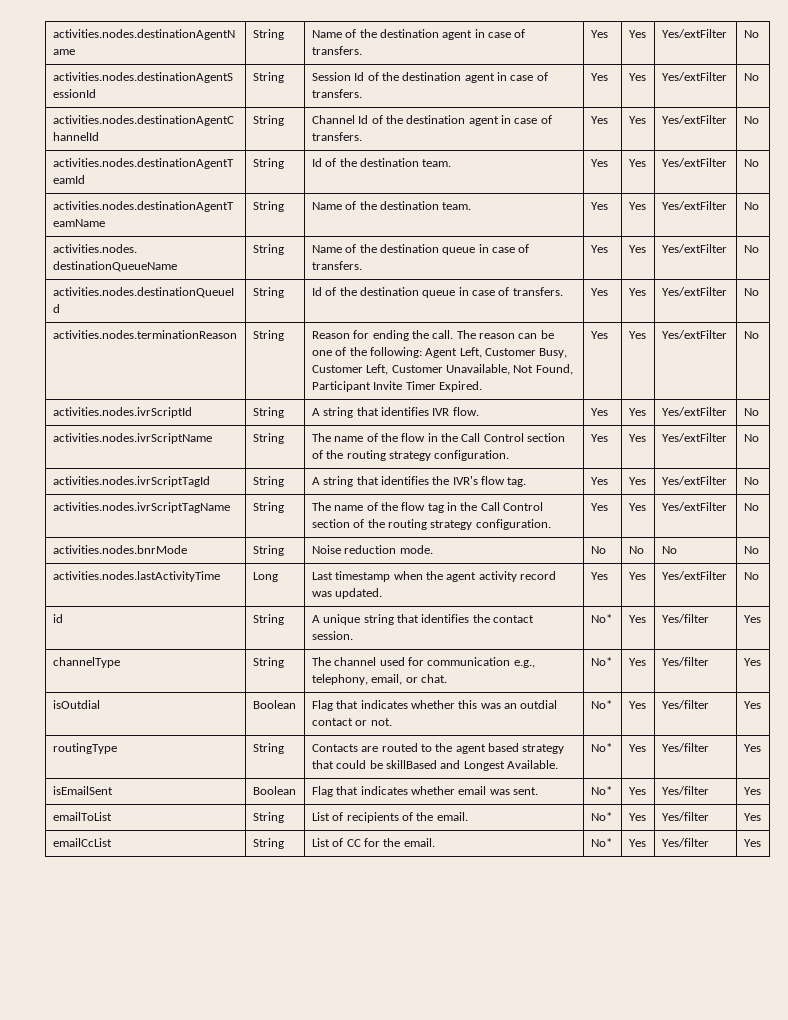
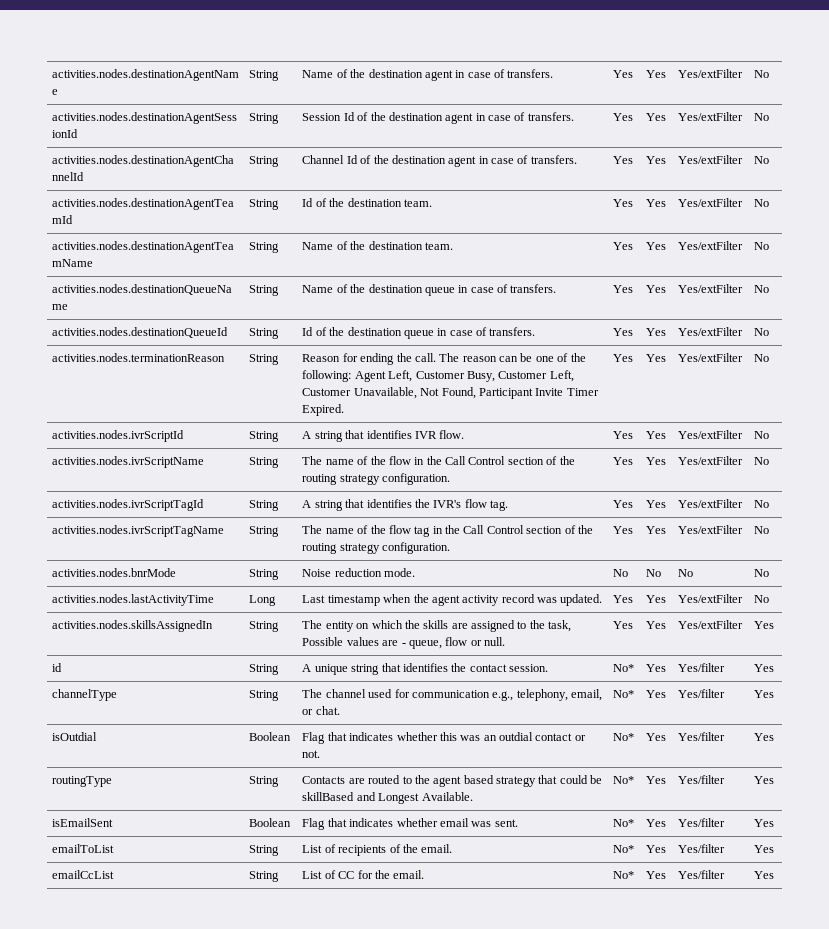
(759, 576) none -> [52,620,214,632] [249,621,280,632] [302,620,572,632] [302,637,506,649] [613,621,634,629] [646,621,667,629] [678,620,744,629] [754,621,775,629] // activities.nodes.skillsAssignedIn | String | The entity on which the skills are assigned to the task, Possible values are - queue, flow or null. | Yes | Yes | Yes/extFilter | Yes

